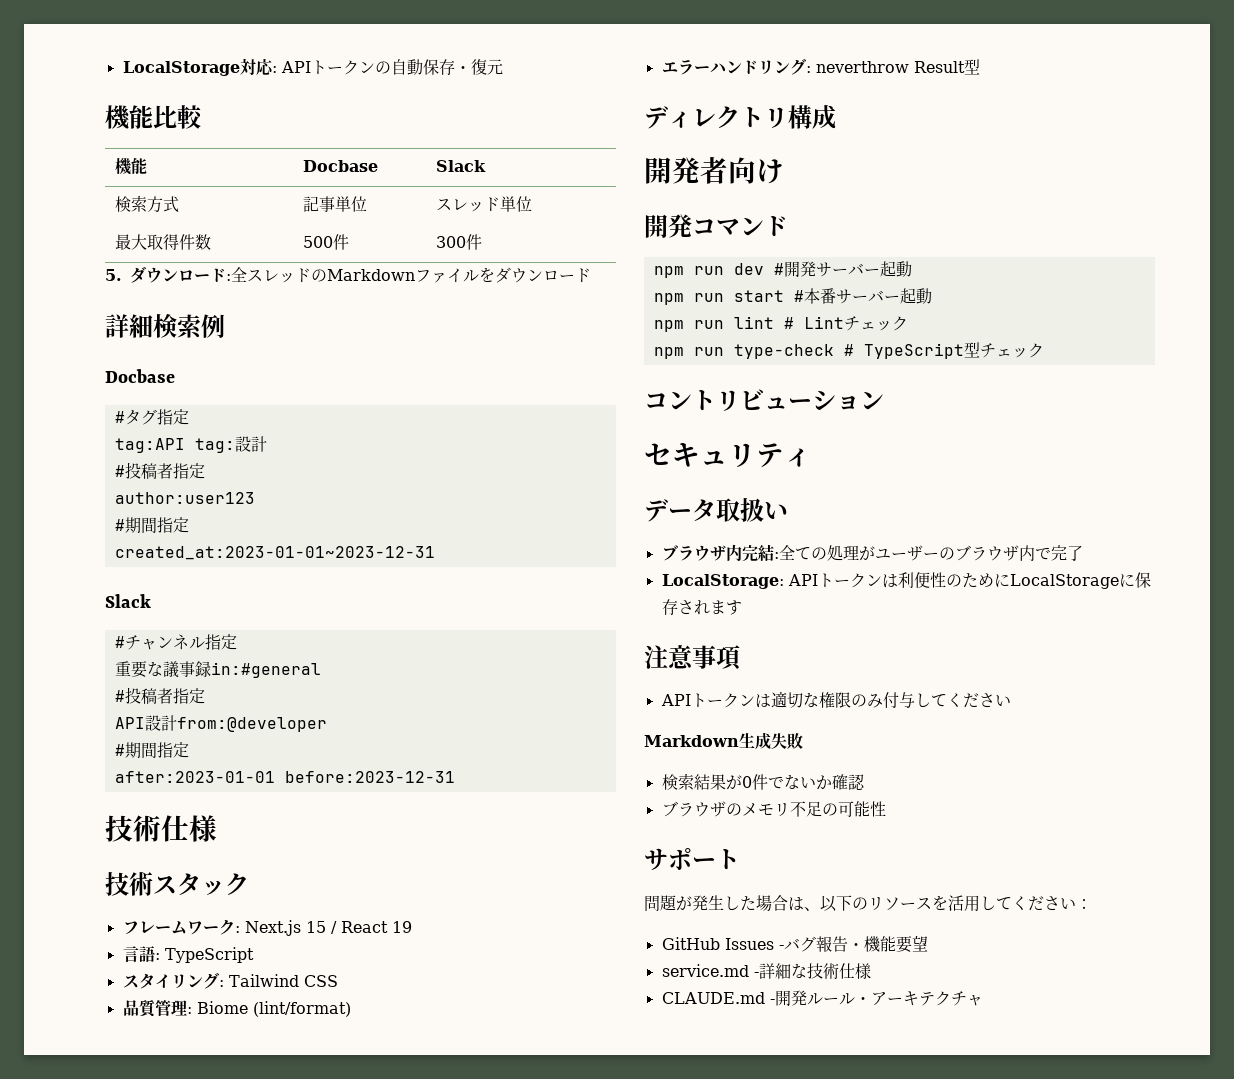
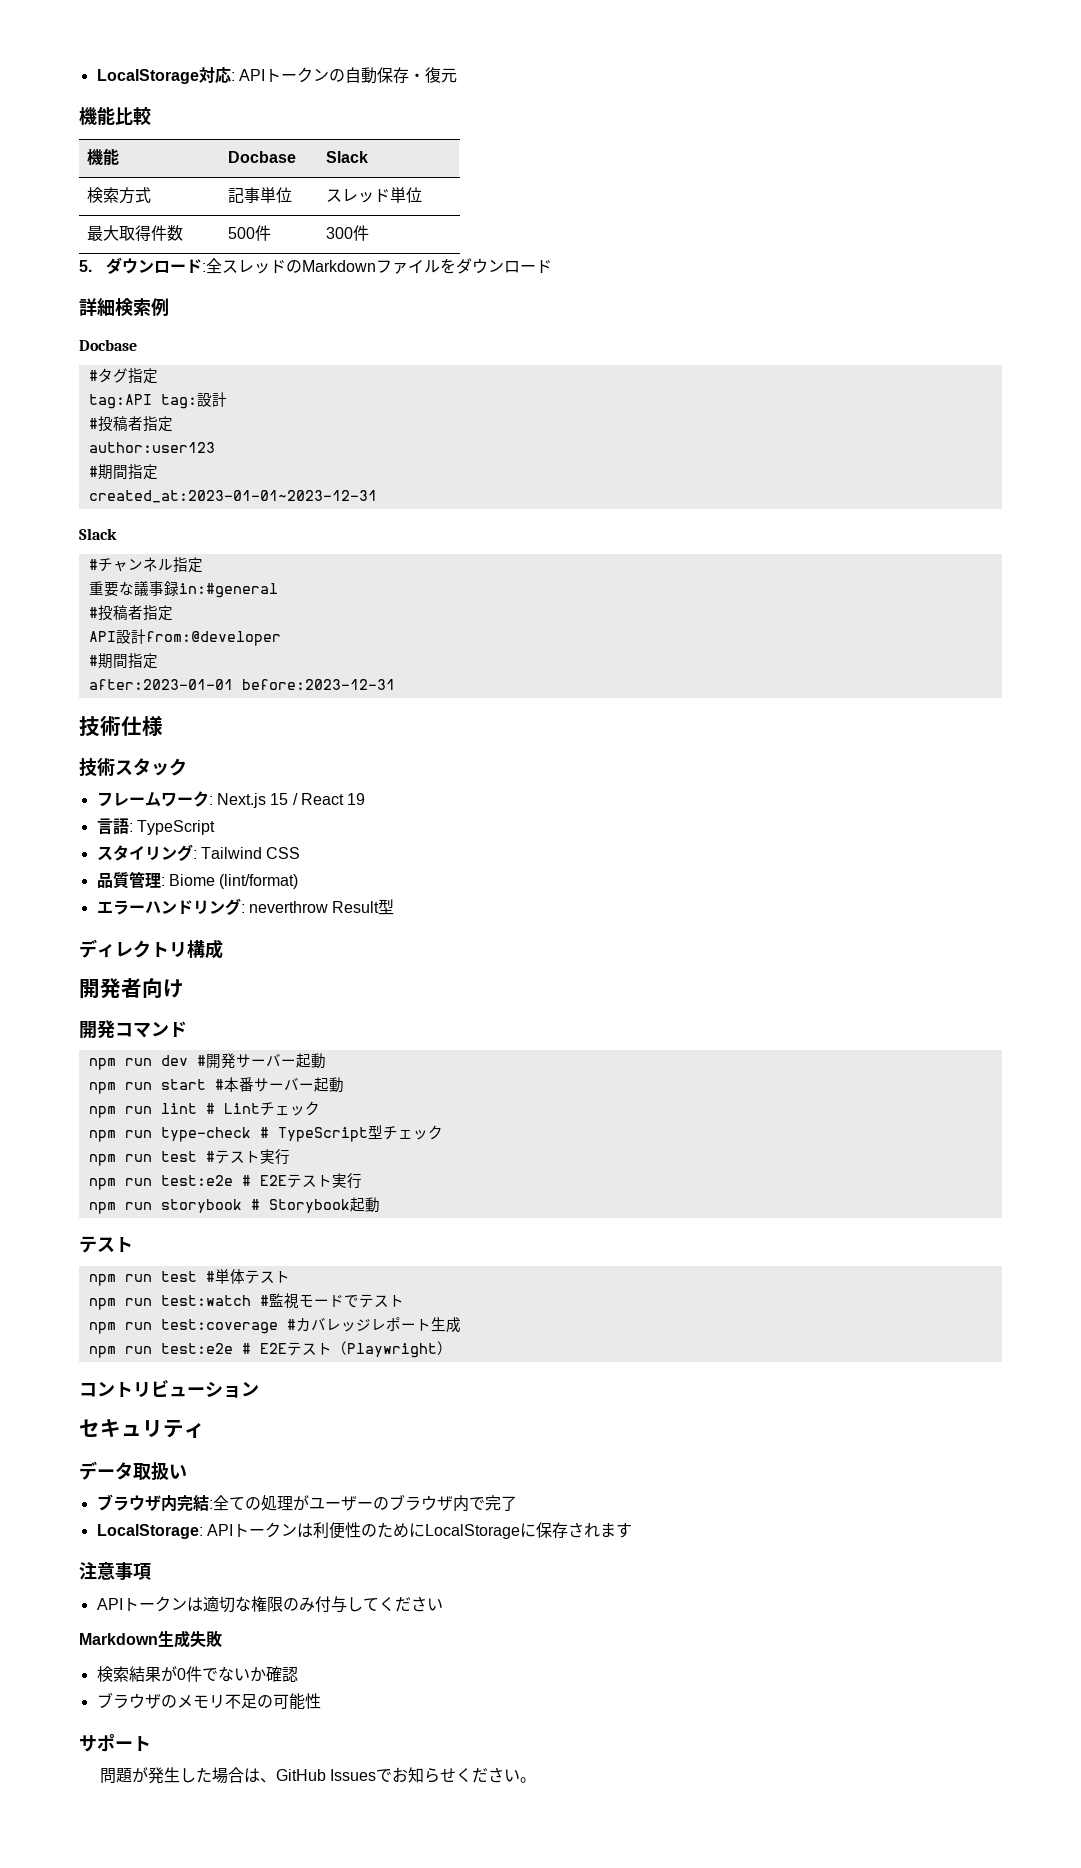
(1044, 350) none -> [88,1149,290,1166] [88,1173,362,1190] [88,1197,380,1214] [79,1236,133,1253] [88,1269,290,1286] [88,1293,404,1310] [88,1317,461,1334] [88,1341,452,1358] // npm run test #テスト実行 // npm run test:e2e # E2Eテスト実行 // npm run storybook # Storybook起動 // テスト // npm run test #単体テスト // npm run test:watch #監視モードでテスト // npm run test:coverage #カバレッジレポート生成 // npm run test:e2e # E2Eテスト（Playwright）
[820,895,1092,912] [661,935,928,953] [661,963,871,979] [661,990,983,1006] 以下のリソースを活用してください： // GitHub Issues -バグ報告・機能要望 // service.md -詳細な技術仕様 // CLAUDE.md -開発ルール・アーキテクチャ -> [275,1767,537,1783] GitHub Issuesでお知らせください。

